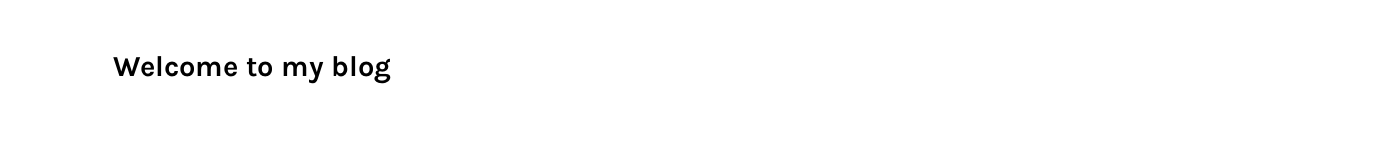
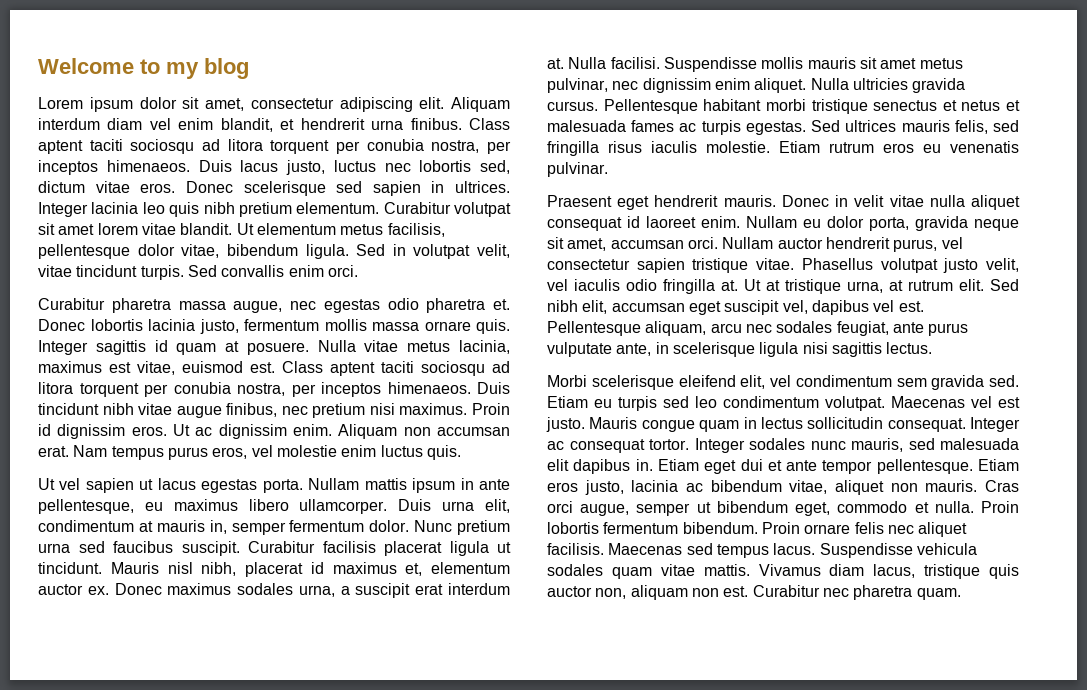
(392, 70) none -> [38,97,510,112] [38,118,511,132] [38,139,512,154] [38,160,510,175] [38,181,510,196] [38,202,511,217] [38,223,445,237] [38,244,510,259] [38,265,358,280] [38,298,510,313] [38,319,510,334] [38,340,510,355] [38,361,510,376] [38,382,510,397] [38,403,510,418] [38,424,510,439] [38,445,461,460] [38,478,510,493] [38,499,510,514] [38,520,510,535] [38,541,511,556] [38,562,510,577] [38,583,510,598] [547,57,963,72] [547,78,966,93] [547,99,1020,114] [547,120,1019,135] [547,141,1019,156] [547,162,608,177] [547,195,1020,210] [547,216,1019,231] [547,237,963,252] [547,258,1019,273] [547,279,1019,294] [547,300,924,315] [547,321,969,336] [547,342,933,357] [547,375,1019,390] [547,396,1020,411] [546,417,1020,432] [547,438,1019,453] [547,459,1019,474] [547,480,1019,495] [547,501,1019,516] [547,522,968,537] [547,543,977,558] [547,564,1019,579] [547,585,961,600] // Lorem ipsum dolor sit amet, consectetur adipiscing elit. Aliquam interdum diam vel enim blandit, et hendrerit urna finibus. Class aptent taciti sociosqu ad litora torquent per conubia nostra, per inceptos himenaeos. Duis lacus justo, luctus nec lobortis sed, dictum vitae eros. Donec scelerisque sed sapien in ultrices. Integer lacinia leo quis nibh pretium elementum. Curabitur volutpat sit amet lorem vitae blandit. Ut elementum metus facilisis, pellentesque dolor vitae, bibendum ligula. Sed in volutpat velit, vitae tincidunt turpis. Sed convallis enim orci. // Curabitur pharetra massa augue, nec egestas odio pharetra et. Donec lobortis lacinia justo, fermentum mollis massa ornare quis. Integer sagittis id quam at posuere. Nulla vitae metus lacinia, maximus est vitae, euismod est. Class aptent taciti sociosqu ad litora torquent per conubia nostra, per inceptos himenaeos. Duis tincidunt nibh vitae augue finibus, nec pretium nisi maximus. Proin id dignissim eros. Ut ac dignissim enim. Aliquam non accumsan erat. Nam tempus purus eros, vel molestie enim luctus quis. // Ut vel sapien ut lacus egestas porta. Nullam mattis ipsum in ante pellentesque, eu maximus libero ullamcorper. Duis urna elit, condimentum at mauris in, semper fermentum dolor. Nunc pretium urna sed faucibus suscipit. Curabitur facilisis placerat ligula ut tincidunt. Mauris nisl nibh, placerat id maximus et, elementum auctor ex. Donec maximus sodales urna, a suscipit erat interdum at. Nulla facilisi. Suspendisse mollis mauris sit amet metus pulvinar, nec dignissim enim aliquet. Nulla ultricies gravida cursus. Pellentesque habitant morbi tristique senectus et netus et malesuada fames ac turpis egestas. Sed ultrices mauris felis, sed fringilla risus iaculis molestie. Etiam rutrum eros eu venenatis pulvinar. // Praesent eget hendrerit mauris. Donec in velit vitae nulla aliquet consequat id laoreet enim. Nullam eu dolor porta, gravida neque sit amet, accumsan orci. Nullam auctor hendrerit purus, vel consectetur sapien tristique vitae. Phasellus volutpat justo velit, vel iaculis odio fringilla at. Ut at tristique urna, at rutrum elit. Sed nibh elit, accumsan eget suscipit vel, dapibus vel est. Pellentesque aliquam, arcu nec sodales feugiat, ante purus vulputate ante, in scelerisque ligula nisi sagittis lectus. // Morbi scelerisque eleifend elit, vel condimentum sem gravida sed. Etiam eu turpis sed leo condimentum volutpat. Maecenas vel est justo. Mauris congue quam in lectus sollicitudin consequat. Integer ac consequat tortor. Integer sodales nunc mauris, sed malesuada elit dapibus in. Etiam eget dui et ante tempor pellentesque. Etiam eros justo, lacinia ac bibendum vitae, aliquet non mauris. Cras orci augue, semper ut bibendum eget, commodo et nulla. Proin lobortis fermentum bibendum. Proin ornare felis nec aliquet facilisis. Maecenas sed tempus lacus. Suspendisse vehicula sodales quam vitae mattis. Vivamus diam lacus, tristique quis auctor non, aliquam non est. Curabitur nec pharetra quam.

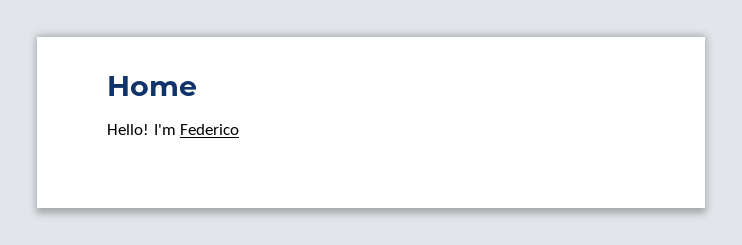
[38,58,249,79] [38,97,510,112] [38,118,511,132] [38,139,512,154] [38,160,510,175] [38,181,510,196] [38,202,511,217] [38,223,445,237] [38,244,510,259] [38,265,358,280] [38,298,510,313] [38,319,510,334] [38,340,510,355] [38,361,510,376] [38,382,510,397] [38,403,510,418] [38,424,510,439] [38,445,461,460] [38,478,510,493] [38,499,510,514] [38,520,510,535] [38,541,511,556] [38,562,510,577] [38,583,510,598] [547,57,963,72] [547,78,966,93] [547,99,1020,114] [547,120,1019,135] [547,141,1019,156] [547,162,608,177] [547,195,1020,210] [547,216,1019,231] [547,237,963,252] [547,258,1019,273] [547,279,1019,294] [547,300,924,315] [547,321,969,336] [547,342,933,357] [547,375,1019,390] [547,396,1020,411] [546,417,1020,432] [547,438,1019,453] [547,459,1019,474] [547,480,1019,495] [547,501,1019,516] [547,522,968,537] [547,543,977,558] [547,564,1019,579] [547,585,961,600] Welcome to my blog // Lorem ipsum dolor sit amet, consectetur adipiscing elit. Aliquam interdum diam vel enim blandit, et hendrerit urna finibus. Class aptent taciti sociosqu ad litora torquent per conubia nostra, per inceptos himenaeos. Duis lacus justo, luctus nec lobortis sed, dictum vitae eros. Donec scelerisque sed sapien in ultrices. Integer lacinia leo quis nibh pretium elementum. Curabitur volutpat sit amet lorem vitae blandit. Ut elementum metus facilisis, pellentesque dolor vitae, bibendum ligula. Sed in volutpat velit, vitae tincidunt turpis. Sed convallis enim orci. // Curabitur pharetra massa augue, nec egestas odio pharetra et. Donec lobortis lacinia justo, fermentum mollis massa ornare quis. Integer sagittis id quam at posuere. Nulla vitae metus lacinia, maximus est vitae, euismod est. Class aptent taciti sociosqu ad litora torquent per conubia nostra, per inceptos himenaeos. Duis tincidunt nibh vitae augue finibus, nec pretium nisi maximus. Proin id dignissim eros. Ut ac dignissim enim. Aliquam non accumsan erat. Nam tempus purus eros, vel molestie enim luctus quis. // Ut vel sapien ut lacus egestas porta. Nullam mattis ipsum in ante pellentesque, eu maximus libero ullamcorper. Duis urna elit, condimentum at mauris in, semper fermentum dolor. Nunc pretium urna sed faucibus suscipit. Curabitur facilisis placerat ligula ut tincidunt. Mauris nisl nibh, placerat id maximus et, elementum auctor ex. Donec maximus sodales urna, a suscipit erat interdum at. Nulla facilisi. Suspendisse mollis mauris sit amet metus pulvinar, nec dignissim enim aliquet. Nulla ultricies gravida cursus. Pellentesque habitant morbi tristique senectus et netus et malesuada fames ac turpis egestas. Sed ultrices mauris felis, sed fringilla risus iaculis molestie. Etiam rutrum eros eu venenatis pulvinar. // Praesent eget hendrerit mauris. Donec in velit vitae nulla aliquet consequat id laoreet enim. Nullam eu dolor porta, gravida neque sit amet, accumsan orci. Nullam auctor hendrerit purus, vel consectetur sapien tristique vitae. Phasellus volutpat justo velit, vel iaculis odio fringilla at. Ut at tristique urna, at rutrum elit. Sed nibh elit, accumsan eget suscipit vel, dapibus vel est. Pellentesque aliquam, arcu nec sodales feugiat, ante purus vulputate ante, in scelerisque ligula nisi sagittis lectus. // Morbi scelerisque eleifend elit, vel condimentum sem gravida sed. Etiam eu turpis sed leo condimentum volutpat. Maecenas vel est justo. Mauris congue quam in lectus sollicitudin consequat. Integer ac consequat tortor. Integer sodales nunc mauris, sed malesuada elit dapibus in. Etiam eget dui et ante tempor pellentesque. Etiam eros justo, lacinia ac bibendum vitae, aliquet non mauris. Cras orci augue, semper ut bibendum eget, commodo et nulla. Proin lobortis fermentum bibendum. Proin ornare felis nec aliquet facilisis. Maecenas sed tempus lacus. Suspendisse vehicula sodales quam vitae mattis. Vivamus diam lacus, tristique quis auctor non, aliquam non est. Curabitur nec pharetra quam. -> [107,76,197,96] [107,124,240,135] Home // Hello! I'm Federico

